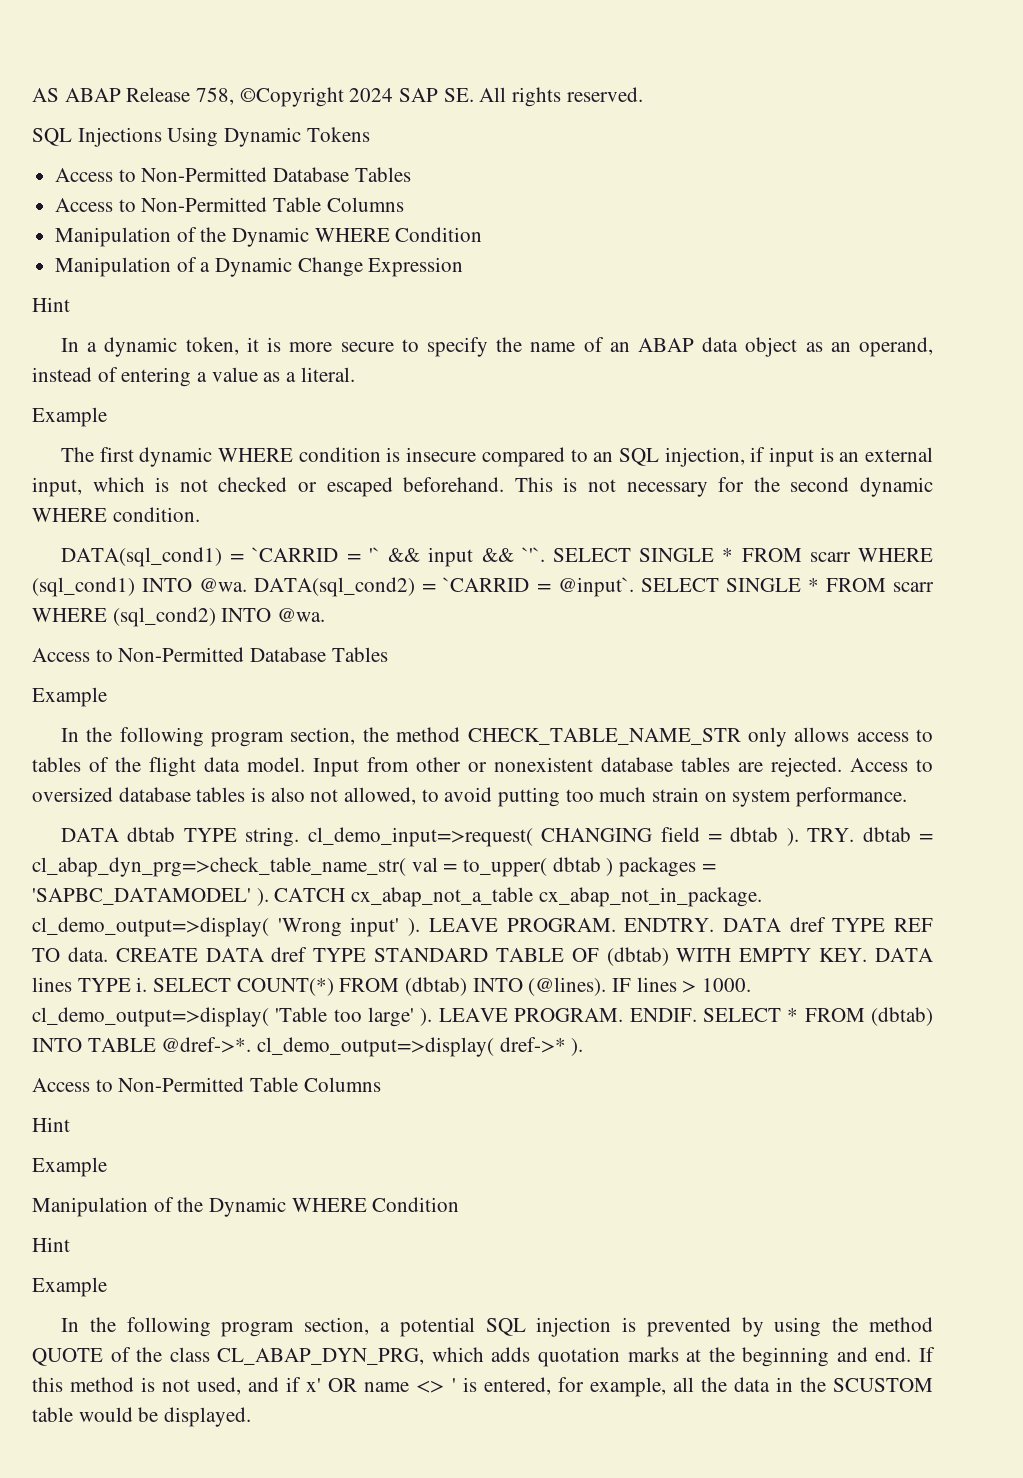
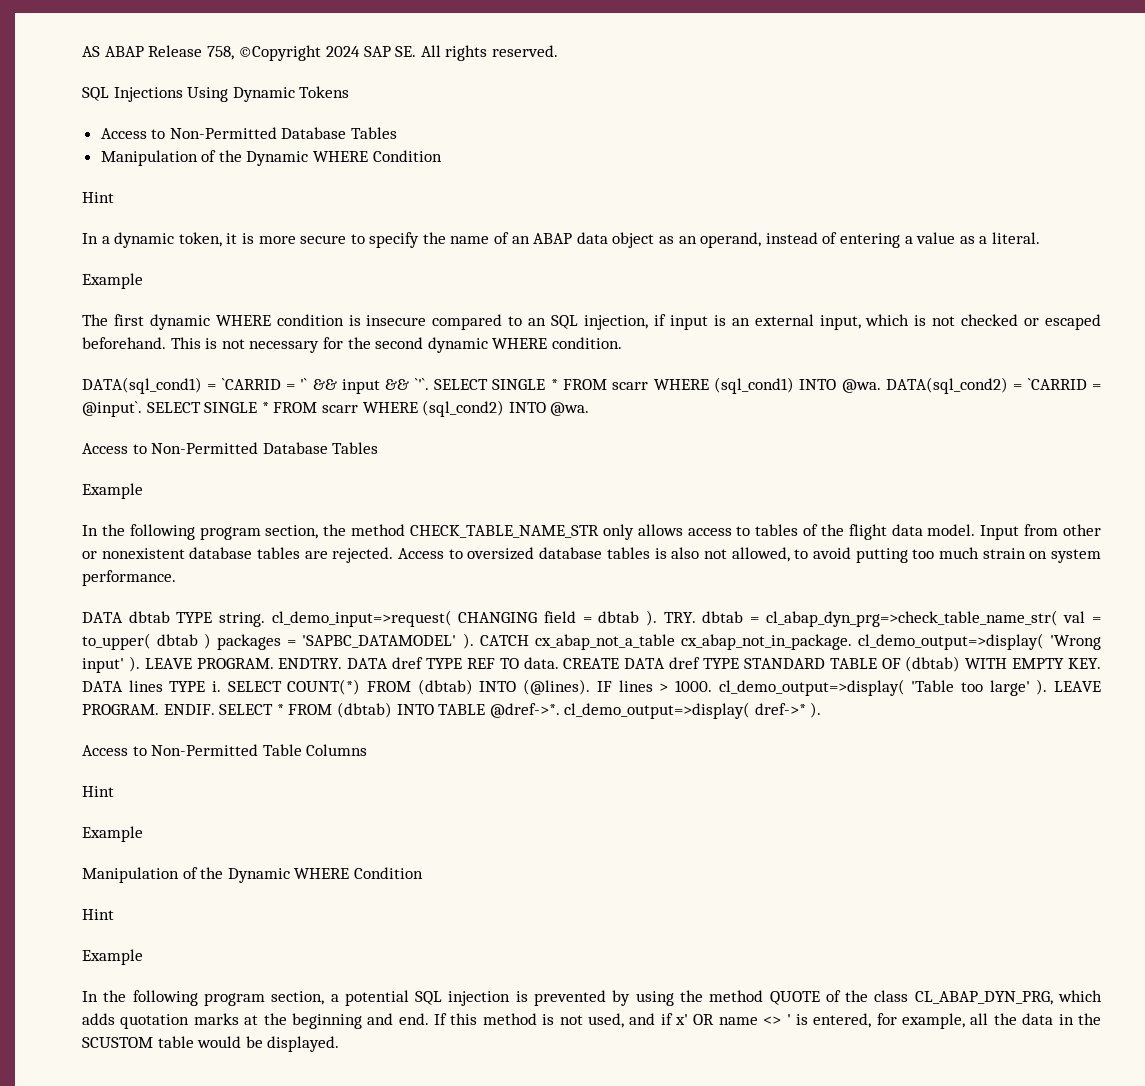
[55,197,404,212] [55,227,483,247] [55,257,464,277] // Access to Non-Permitted Table Columns // Manipulation of the Dynamic WHERE Condition // Manipulation of a Dynamic Change Expression -> [100,150,442,166] // Manipulation of the Dynamic WHERE Condition

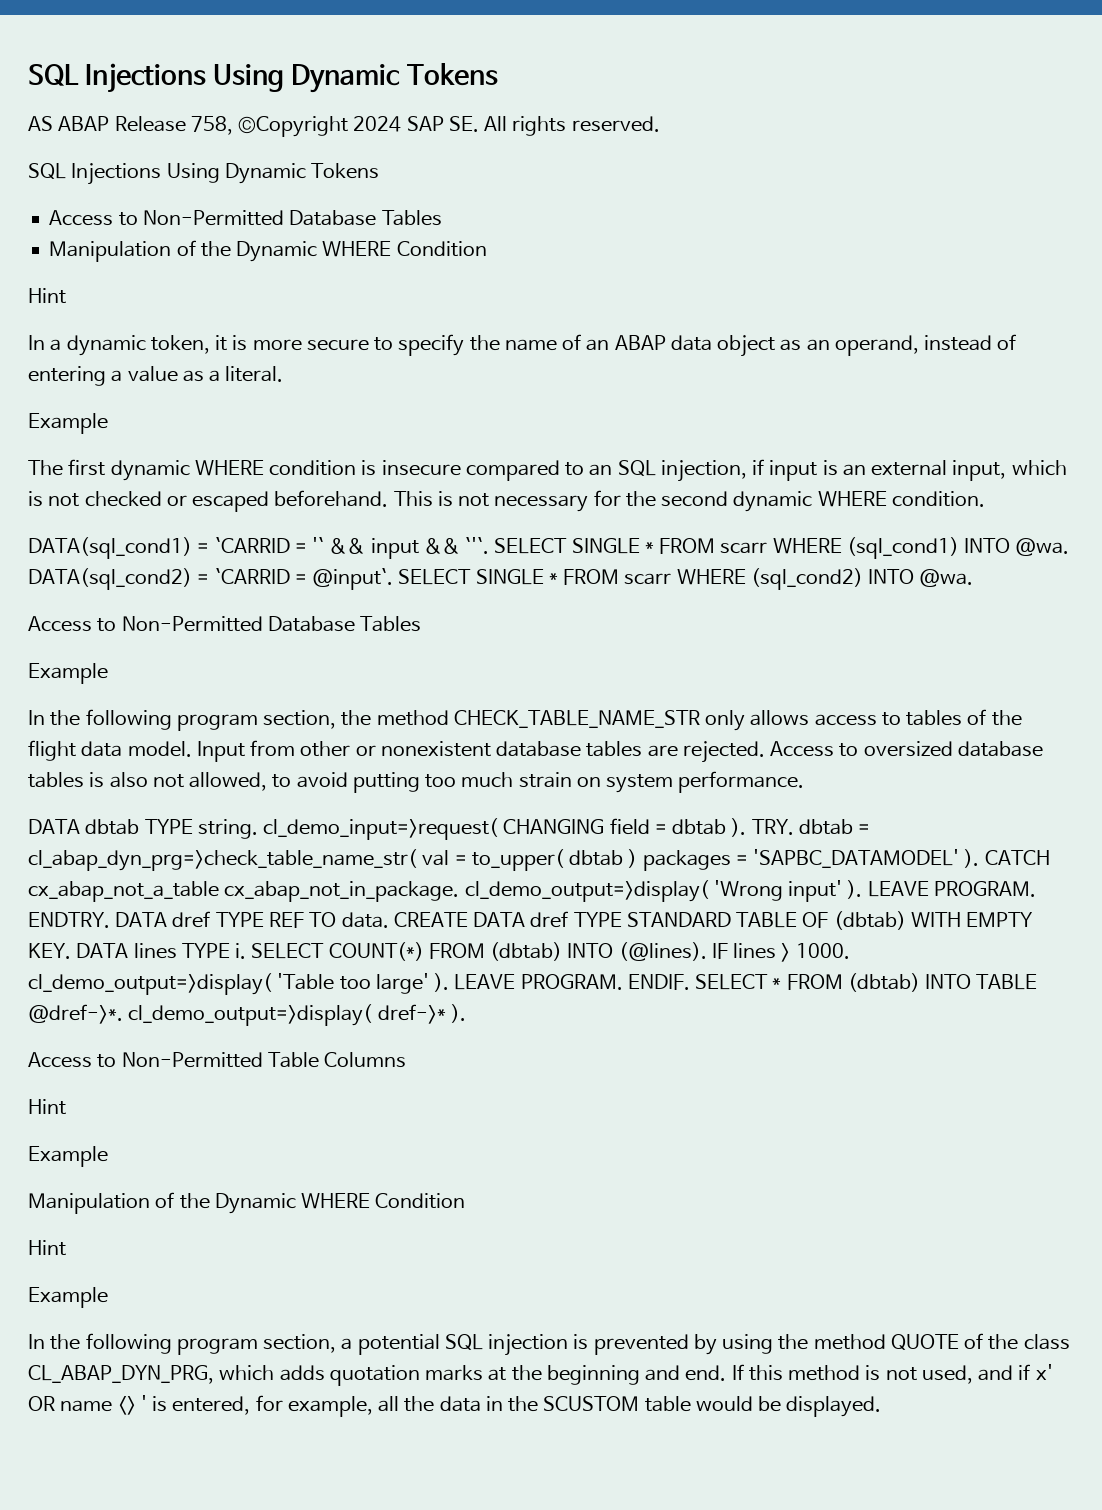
(82, 51) none -> [28,63,498,93] SQL Injections Using Dynamic Tokens //

